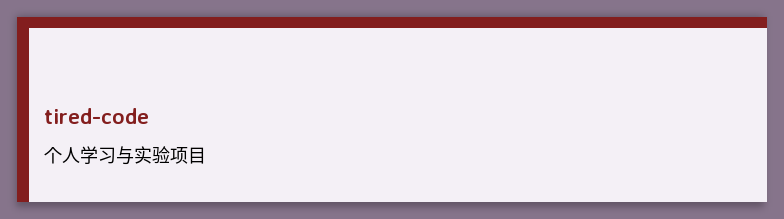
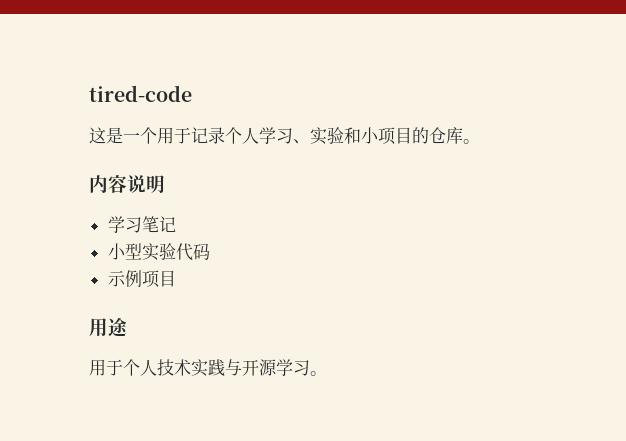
[44,146,206,165] 个人学习与实验项目 -> [89,127,480,145] [89,175,165,193] [107,216,176,233] [107,243,210,261] [107,270,176,288] [89,318,127,337] [89,359,327,377] 这是一个用于记录个人学习、实验和小项目的仓库。 // 内容说明 // 学习笔记 // 小型实验代码 // 示例项目 // 用途 // 用于个人技术实践与开源学习。

